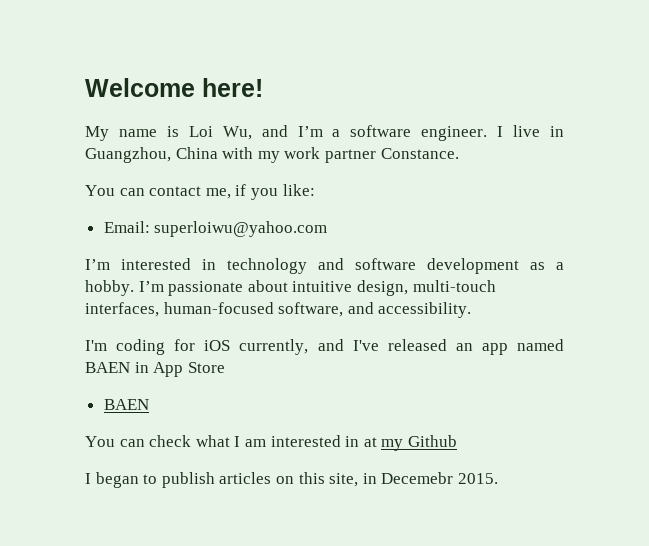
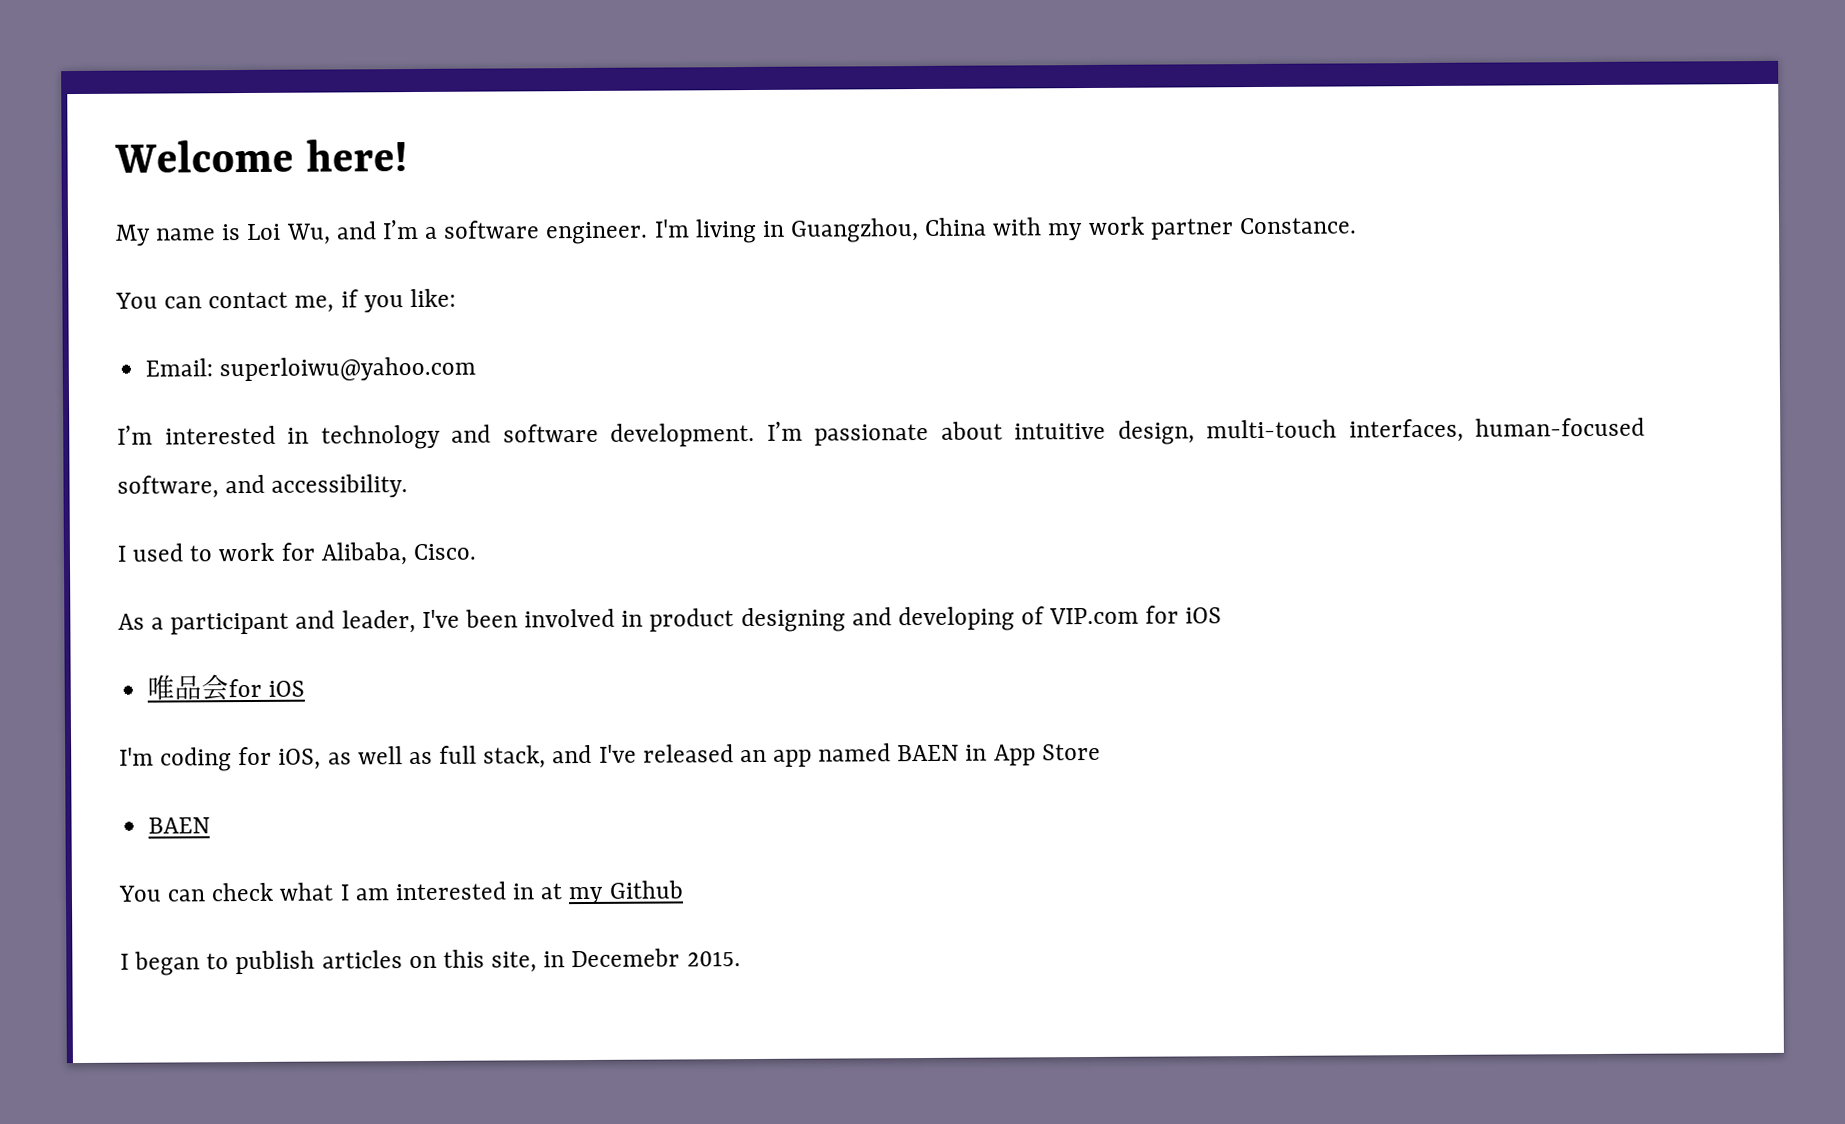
[497,125,541,137] I live -> [653,218,757,244] I'm living
[427,258,564,274] [85,280,134,296] development as a hobby. -> [610,422,755,447] development.
[85,339,309,355] I'm coding for iOS currently, -> [117,542,476,566] [118,605,1223,635] [147,674,306,702] [119,745,547,772] I used to work for Alibaba, Cisco. // As a participant and leader, I've been involved in product designing and developing of VIP.com for iOS // 唯品会for iOS // I'm coding for iOS, as well as full stack,

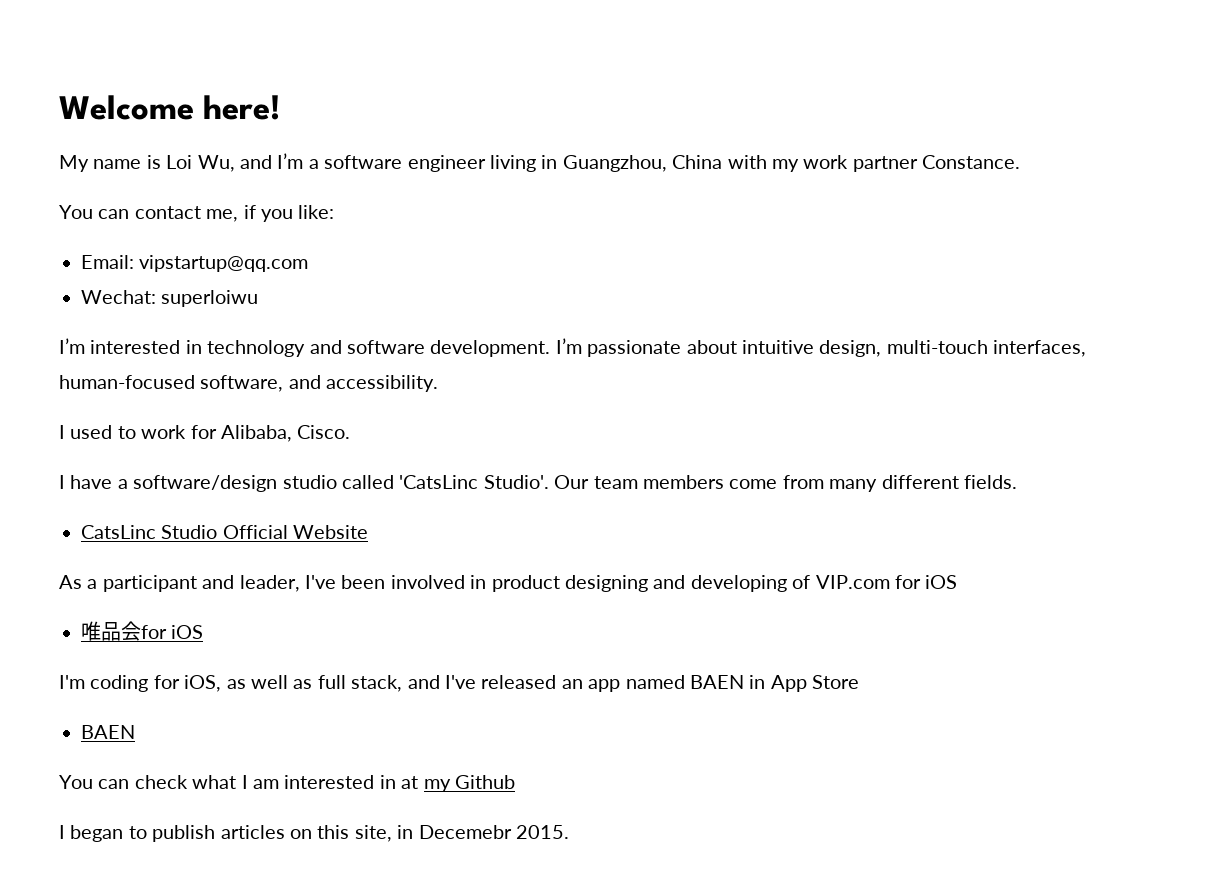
[545,219,690,245] engineer. I'm -> [407,155,486,172] engineer
[219,356,477,382] superloiwu@yahoo.com -> [139,255,309,272] [81,290,259,307] vipstartup@qq.com // Wechat: superloiwu
(476, 552) none -> [59,475,1017,492] [81,525,369,539] // I have a software/design studio called 'CatsLinc Studio'. Our team members come from many different fields. // CatsLinc Studio Official Website

